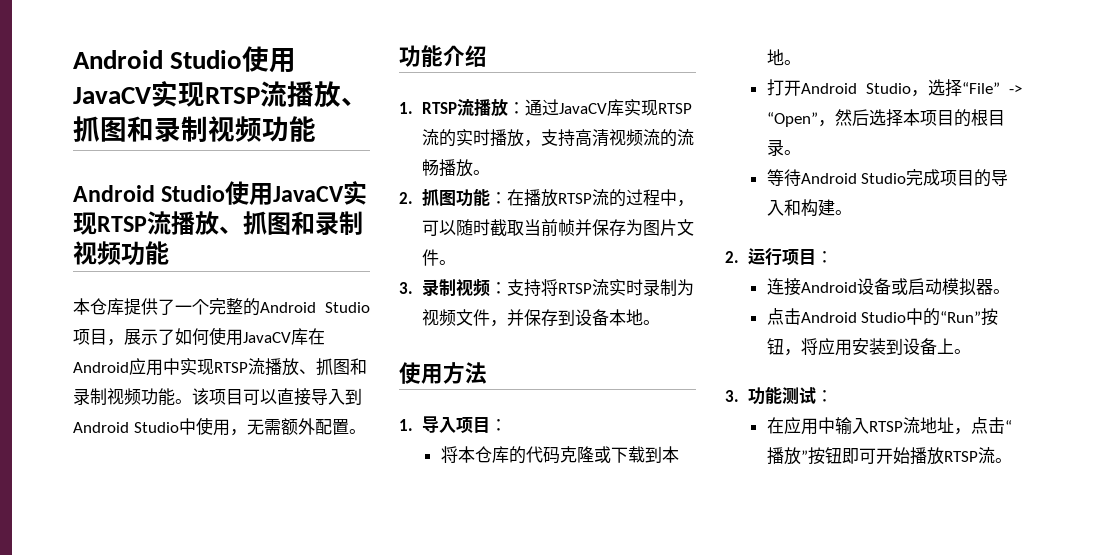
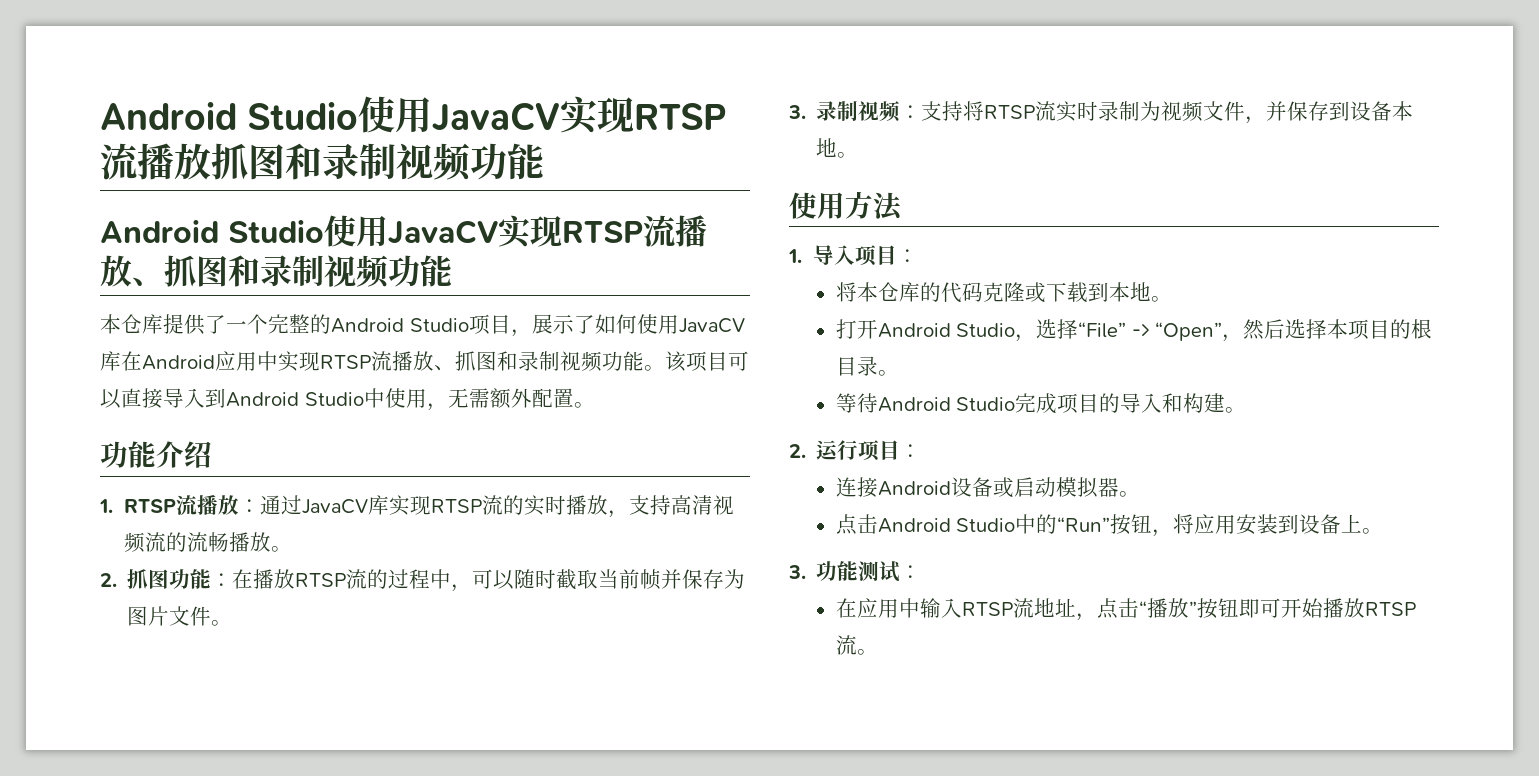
[73,46,297,73] [73,81,368,107] Android Studio使用JavaCV实现RTSP流播放、 -> [100,96,726,135] [100,143,211,180] Android Studio使用JavaCV实现RTSP流播放

